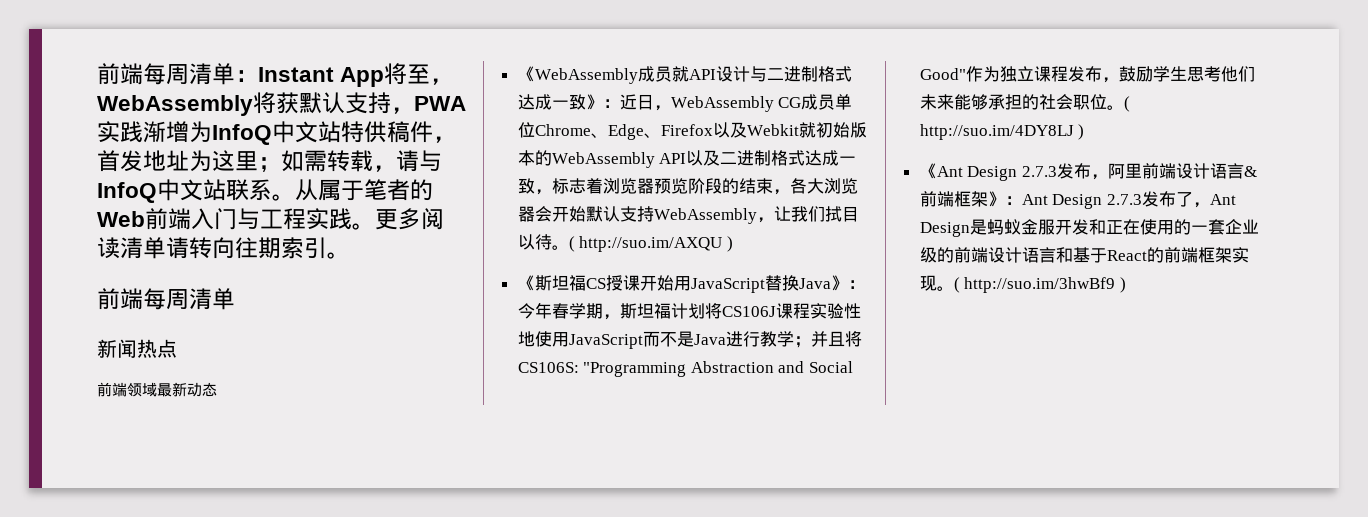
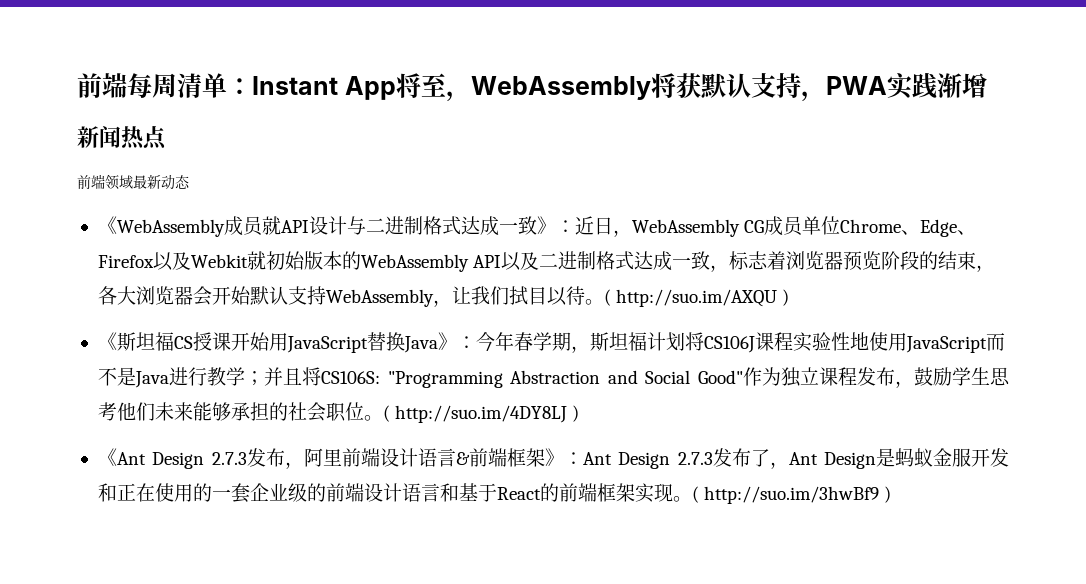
[189,121,456,145] [97,150,442,172] [97,179,433,203] [97,208,444,230] [97,237,350,259] [97,288,235,310] 为InfoQ中文站特供稿件，首发地址为这里；如需转载，请与InfoQ中文站联系。从属于笔者的Web前端入门与工程实践。更多阅读清单请转向往期索引。 // 前端每周清单 -> (987, 85) none

